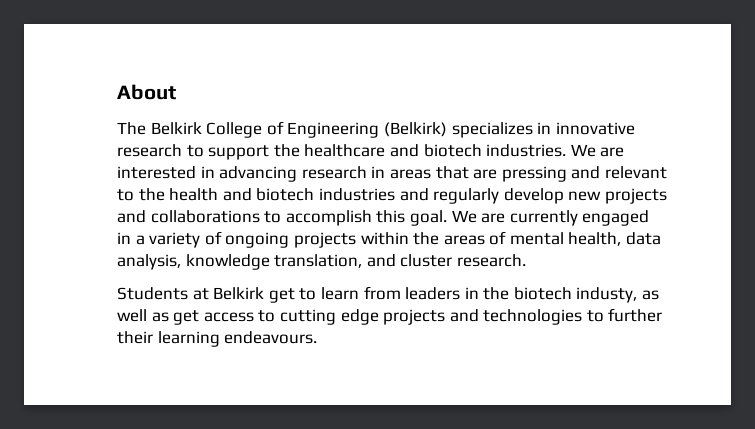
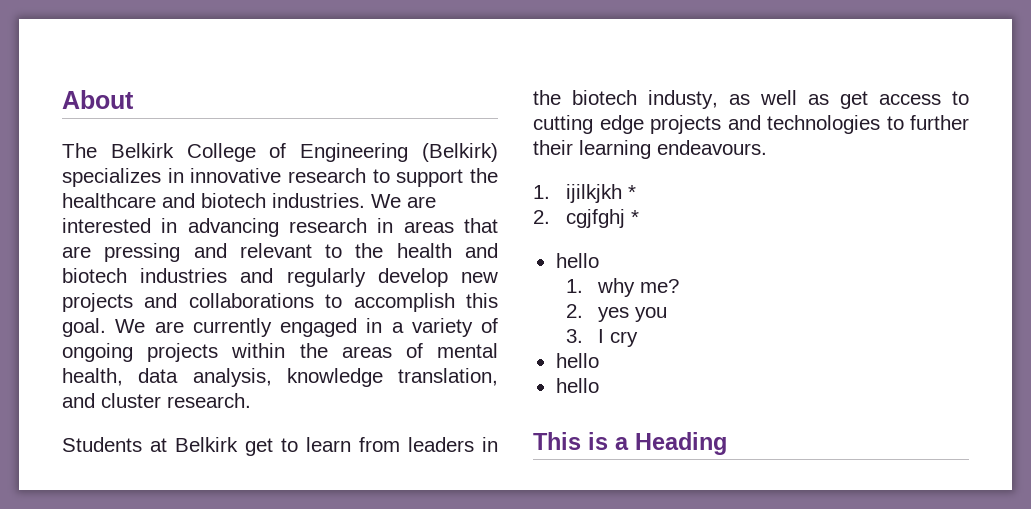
(318, 337) none -> [533,184,636,203] [533,209,639,228] [555,253,599,268] [565,278,680,297] [565,304,668,322] [565,329,639,347] [555,353,599,368] [555,378,599,393] [533,432,727,455] // 1. ijilkjkh * // 2. cgjfghj * // hello // 1. why me? // 2. yes you // 3. I cry // hello // hello // This is a Heading

